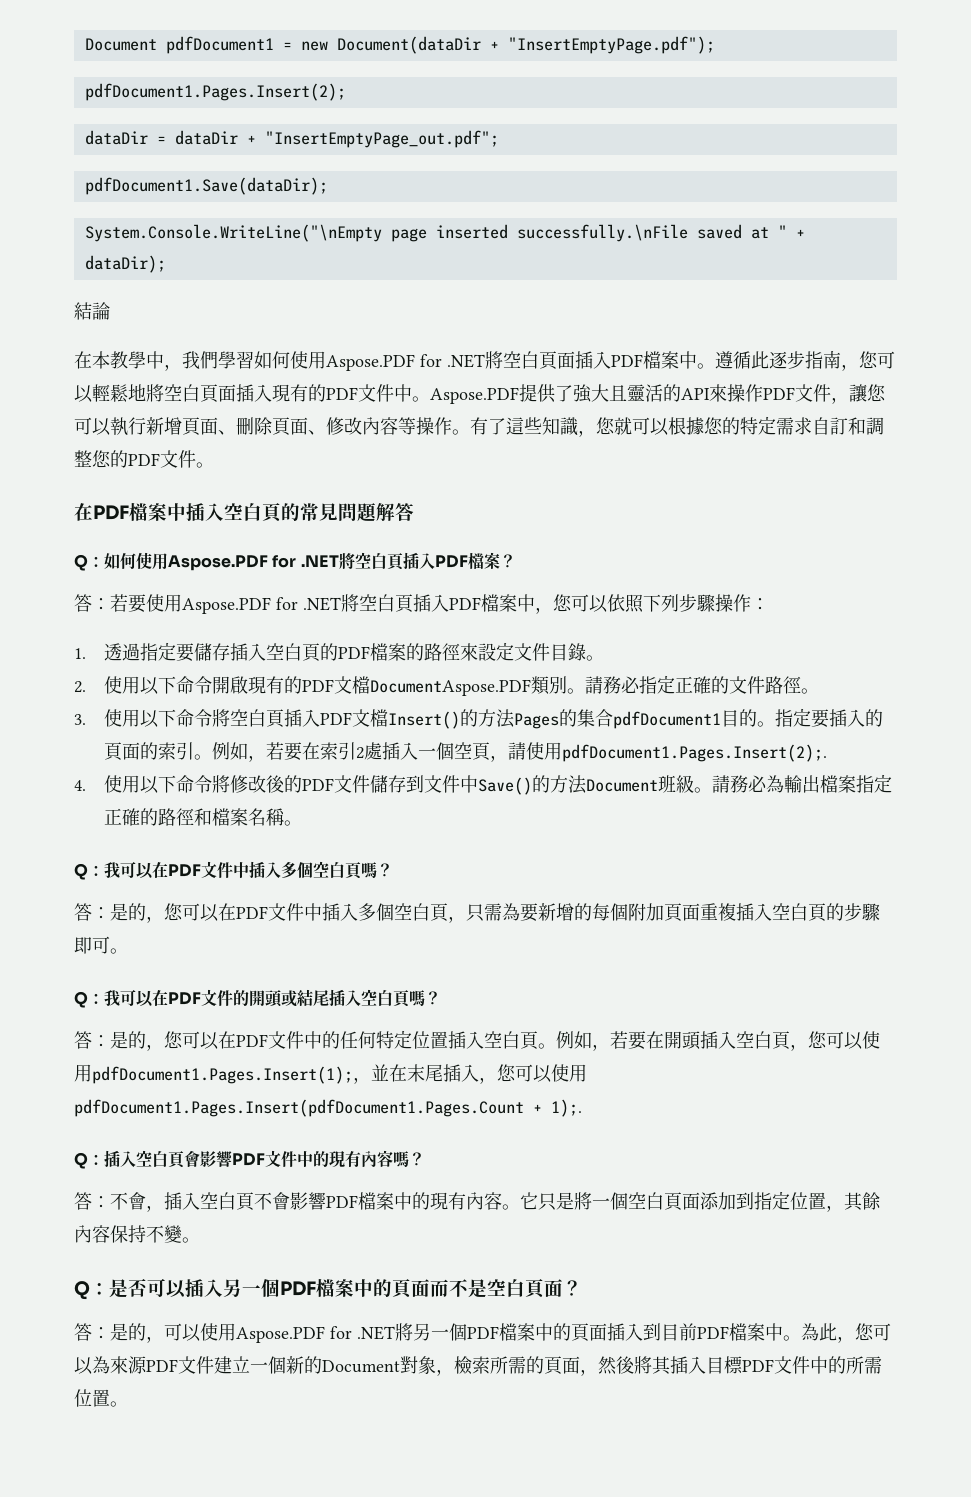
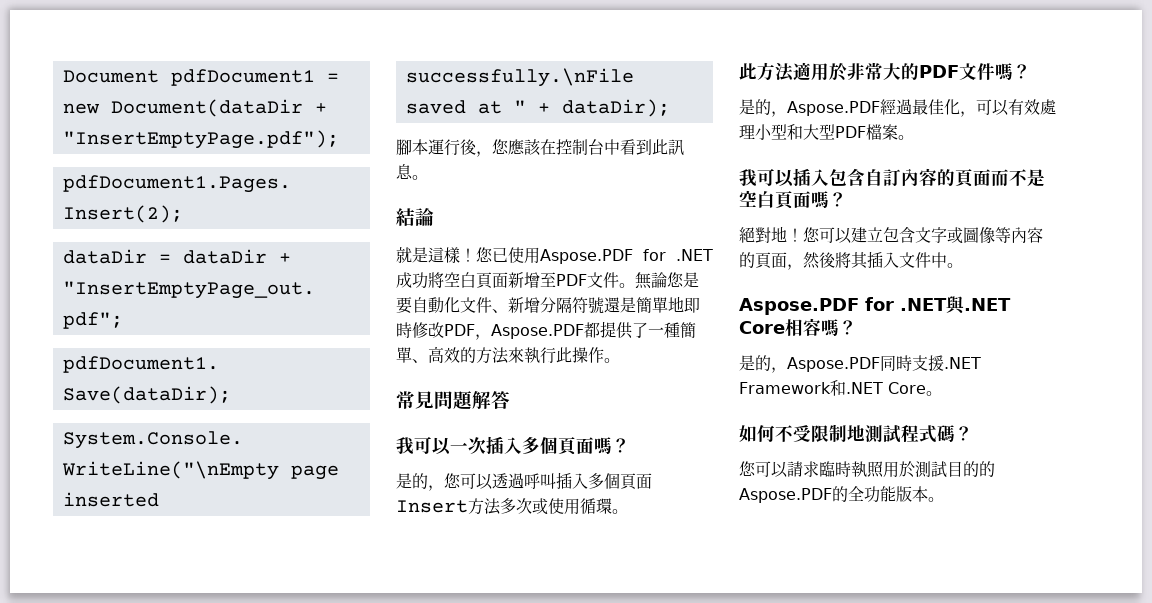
[74,302,110,320] [74,350,895,371] [74,384,886,404] [74,416,884,437] [74,450,214,468] [74,503,414,523] [74,552,516,571] [74,594,769,614] [74,642,604,662] [74,675,819,696] [74,708,883,729] [103,742,827,762] [74,774,892,795] [103,808,302,826] [74,861,393,880] [74,903,880,923] [74,936,128,954] [74,989,441,1008] [74,1030,880,1051] [74,1064,587,1084] [74,1099,582,1117] [74,1150,425,1169] [74,1191,881,1212] [74,1225,200,1243] [74,1278,373,1300] 結論 // 在本教學中，我們學習如何使用Aspose.PDF for .NET將空白頁面插入PDF檔案中。遵循此逐步指南，您可以輕鬆地將空白頁面插入現有的PDF文件中。Aspose.PDF提供了強大且靈活的API來操作PDF文件，讓您可以執行新增頁面、刪除頁面、修改內容等操作。有了這些知識，您就可以根據您的特定需求自訂和調整您的PDF文件。 // 在PDF檔案中插入空白頁的常見問題解答 // Q：如何使用Aspose.PDF for .NET將空白頁插入PDF檔案？ // 答：若要使用Aspose.PDF for .NET將空白頁插入PDF檔案中，您可以依照下列步驟操作： // 1.透過指定要儲存插入空白頁的PDF檔案的路徑來設定文件目錄。 // 2.使用以下命令開啟現有的PDF文檔DocumentAspose.PDF類別。請務必指定正確的文件路徑。 // 3.使用以下命令將空白頁插入PDF文檔Insert()的方法Pages的集合pdfDocument1目的。指定要插入的頁面的索引。例如，若要在索引2處插入一個空頁，請使用pdfDocument1.Pages.Insert(2);. // 4.使用以下命令將修改後的PDF文件儲存到文件中Save()的方法Document班級。請務必為輸出檔案指定正確的路徑和檔案名稱。 // Q：我可以在PDF文件中插入多個空白頁嗎？ // 答：是的，您可以在PDF文件中插入多個空白頁，只需為要新增的每個附加頁面重複插入空白頁的步驟即可。 // Q：我可以在PDF文件的開頭或結尾插入空白頁嗎？ // 答：是的，您可以在PDF文件中的任何特定位置插入空白頁。例如，若要在開頭插入空白頁，您可以使用pdfDocument1.Pages.Insert(1);，並在末尾插入，您可以使用pdfDocument1.Pages.Insert(pdfDocument1.Pages.Count + 1);. // Q：插入空白頁會影響PDF文件中的現有內容嗎？ // 答：不會，插入空白頁不會影響PDF檔案中的現有內容。它只是將一個空白頁面添加到指定位置，其餘內容保持不變。 // Q：是否可以插入另一個PDF檔案中 -> [396,139,684,157] [396,164,428,180] [396,208,434,226] [396,247,713,264] [396,272,699,289] [396,296,700,314] [396,321,696,340] [396,346,620,364] [396,391,510,410] [396,436,630,456] [396,472,652,491] [396,498,628,515] [739,62,1031,82] [739,99,1056,117] [739,124,914,140] [739,168,937,187] 腳本運行後，您應該在控制台中看到此訊息。 // 結論 // 就是這樣！您已使用Aspose.PDF for .NET成功將空白頁面新增至PDF文件。無論您是要自動化文件、新增分隔符號還是簡單地即時修改PDF，Aspose.PDF都提供了一種簡單、高效的方法來執行此操作。 // 常見問題解答 // 我可以一次插入多個頁面嗎？ // 是的，您可以透過呼叫插入多個頁面Insert方法多次或使用循環。 // 此方法適用於非常大的PDF文件嗎？ // 是的，Aspose.PDF經過最佳化，可以有效處理小型和大型PDF檔案。 // 我可以插入包含自訂內容
[563,1280,582,1296] [74,1323,891,1343] [74,1356,526,1376] ？ // 答：是的，可以使用Aspose.PDF for .NET將另一個PDF檔案中的頁面插入到目前PDF檔案中。為此，您可以為來源PDF文件建立一個新的Document對象，檢索所需 -> [811,191,847,208] [739,226,1043,244] 嗎？ // 絕對地！您可以建立包含文字或圖像等內容
[706,1356,882,1374] [74,1389,110,1407] 目標PDF文件中的所需位置 -> [899,252,963,268] [739,296,1011,315] [739,318,857,336] [739,355,981,373] [739,380,942,396] [739,424,973,443] [739,461,995,478] [739,486,928,503] 文件中。 // Aspose.PDF for .NET與.NET Core相容嗎？ // 是的，Aspose.PDF同時支援.NET Framework和.NET Core。 // 如何不受限制地測試程式碼？ // 您可以請求臨時執照用於測試目的的Aspose.PDF的全功能版本

